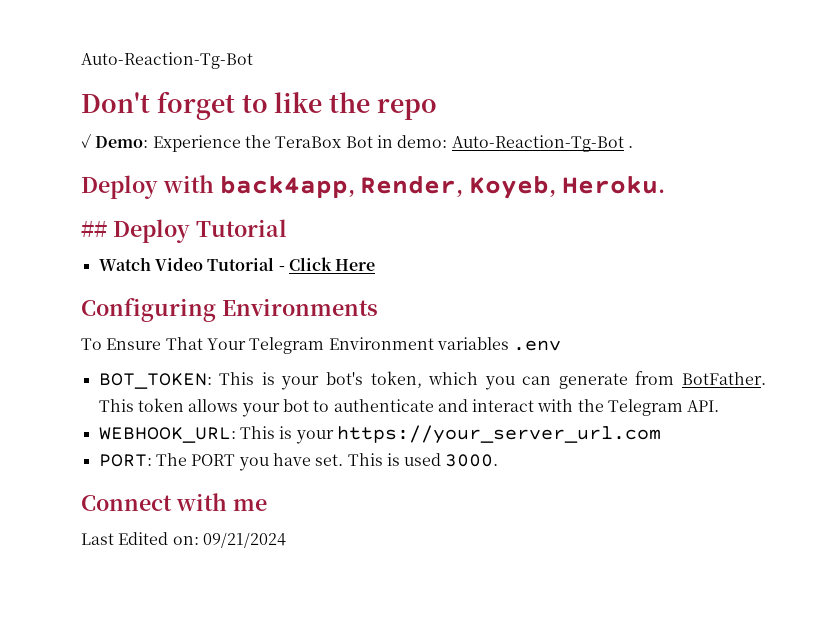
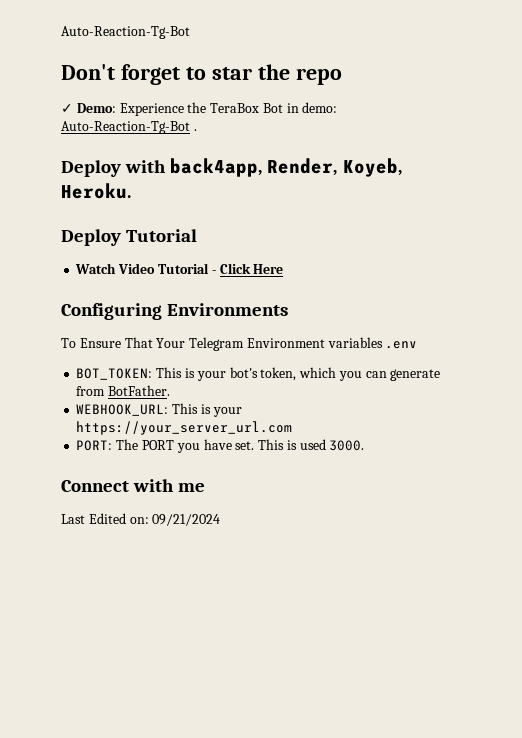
[274,92,323,113] like -> [211,67,252,80] star
[81,220,107,237] ## -> (131, 191) none
[98,398,720,417] This token allows your bot to authenticate and interact with the Telegram API. -> (171, 390) none

